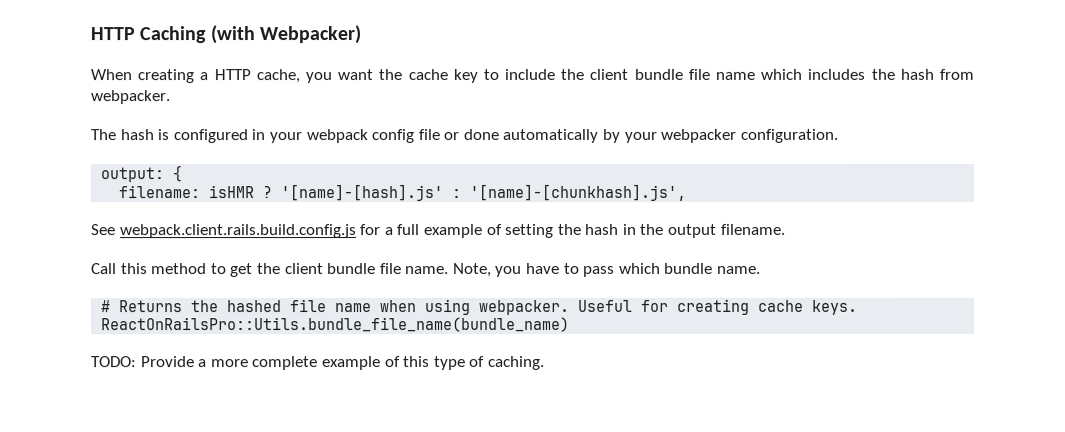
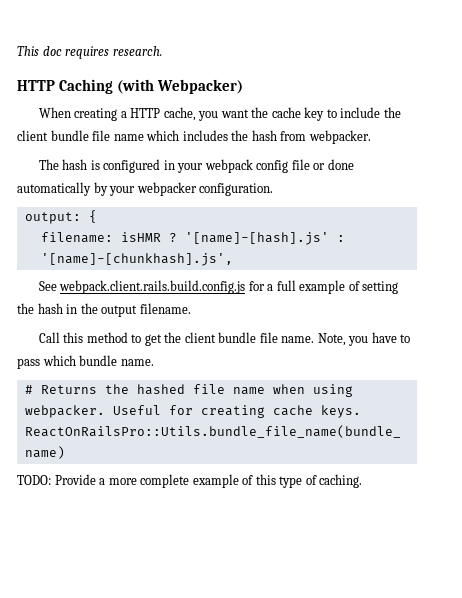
(90, 34) none -> [17,46,162,59] This doc requires research. //

